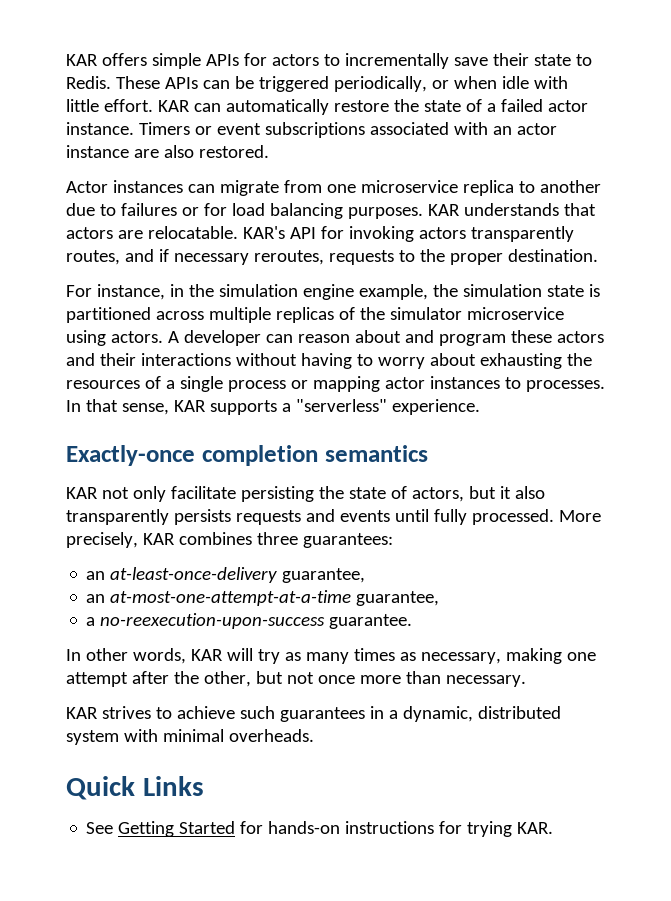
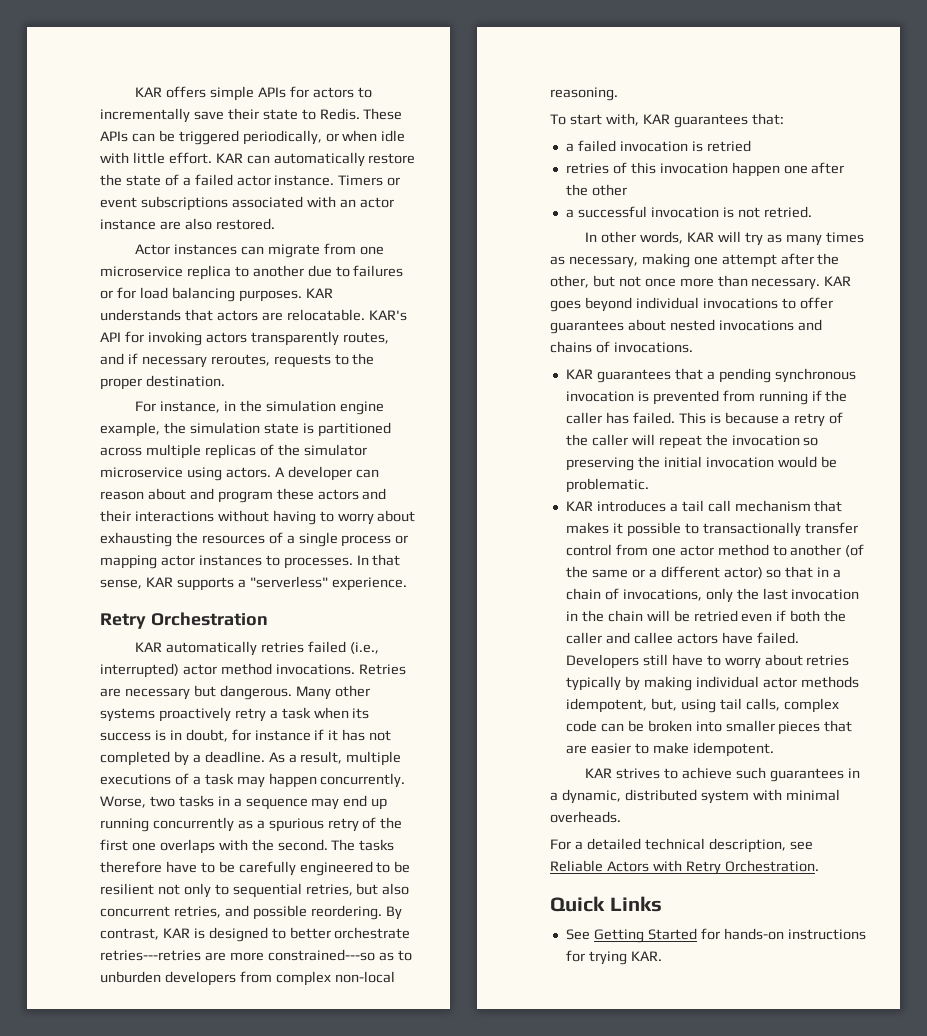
[66,445,428,466] [66,486,545,502] [66,509,601,525] [66,532,393,548] [86,567,366,583] [86,590,440,606] [86,613,413,629] Exactly-once completion semantics // KAR not only facilitate persisting the state of actors, but it also transparently persists requests and events until fully processed. More precisely, KAR combines three guarantees: // an at-least-once-delivery guarantee, // an at-most-one-attempt-at-a-time guarantee, // a no-reexecution-upon-success guarantee. -> [100,612,268,629] [135,641,379,656] [100,663,406,678] [100,685,370,700] [100,707,370,722] [100,729,392,742] [100,751,402,766] [100,773,406,788] [100,795,388,810] [100,817,403,832] [100,839,395,854] [100,861,411,876] [100,883,410,898] [100,905,402,920] [100,927,411,942] [100,949,412,961] [100,971,395,986] [550,87,618,101] [550,113,784,128] [565,140,751,152] [565,162,845,177] [565,184,627,196] [565,206,812,218] Retry Orchestration // KAR automatically retries failed (i.e., interrupted) actor method invocations. Retries are necessary but dangerous. Many other systems proactively retry a task when its success is in doubt, for instance if it has not completed by a deadline. As a result, multiple executions of a task may happen concurrently. Worse, two tasks in a sequence may end up running concurrently as a spurious retry of the first one overlaps with the second. The tasks therefore have to be carefully engineered to be resilient not only to sequential retries, but also concurrent retries, and possible reordering. By contrast, KAR is designed to better orchestrate retries---retries are more constrained---so as to unburden developers from complex non-local reasoning. // To start with, KAR guarantees that: // a failed invocation is retried // retries of this invocation happen one after the other // a successful invocation is not retried.
(526, 681) none -> [824,276,852,286] [550,297,833,312] [550,319,822,334] [550,341,693,353] [565,368,856,383] [565,390,848,405] [565,412,844,427] [565,434,819,449] [565,456,837,471] [565,478,649,493] [565,500,843,512] [565,522,858,537] [565,544,865,557] [565,566,842,579] [565,588,860,603] [565,610,847,622] [565,632,799,644] [565,654,850,669] [565,676,859,691] [565,698,839,713] [565,720,853,735] [565,742,774,757] KAR goes beyond individual invocations to offer guarantees about nested invocations and chains of invocations. // KAR guarantees that a pending synchronous invocation is prevented from running if the caller has failed. This is because a retry of the caller will repeat the invocation so preserving the initial invocation would be problematic. // KAR introduces a tail call mechanism that makes it possible to transactionally transfer control from one actor method to another (of the same or a different actor) so that in a chain of invocations, only the last invocation in the chain will be retried even if both the caller and callee actors have failed. Developers still have to worry about retries typically by making individual actor methods idempotent, but, using tail calls, complex code can be broken into smaller pieces that are easier to make idempotent.
(314, 735) none -> [550,838,813,853] [550,860,819,875] // For a detailed technical description, see Reliable Actors with Retry Orchestration.

